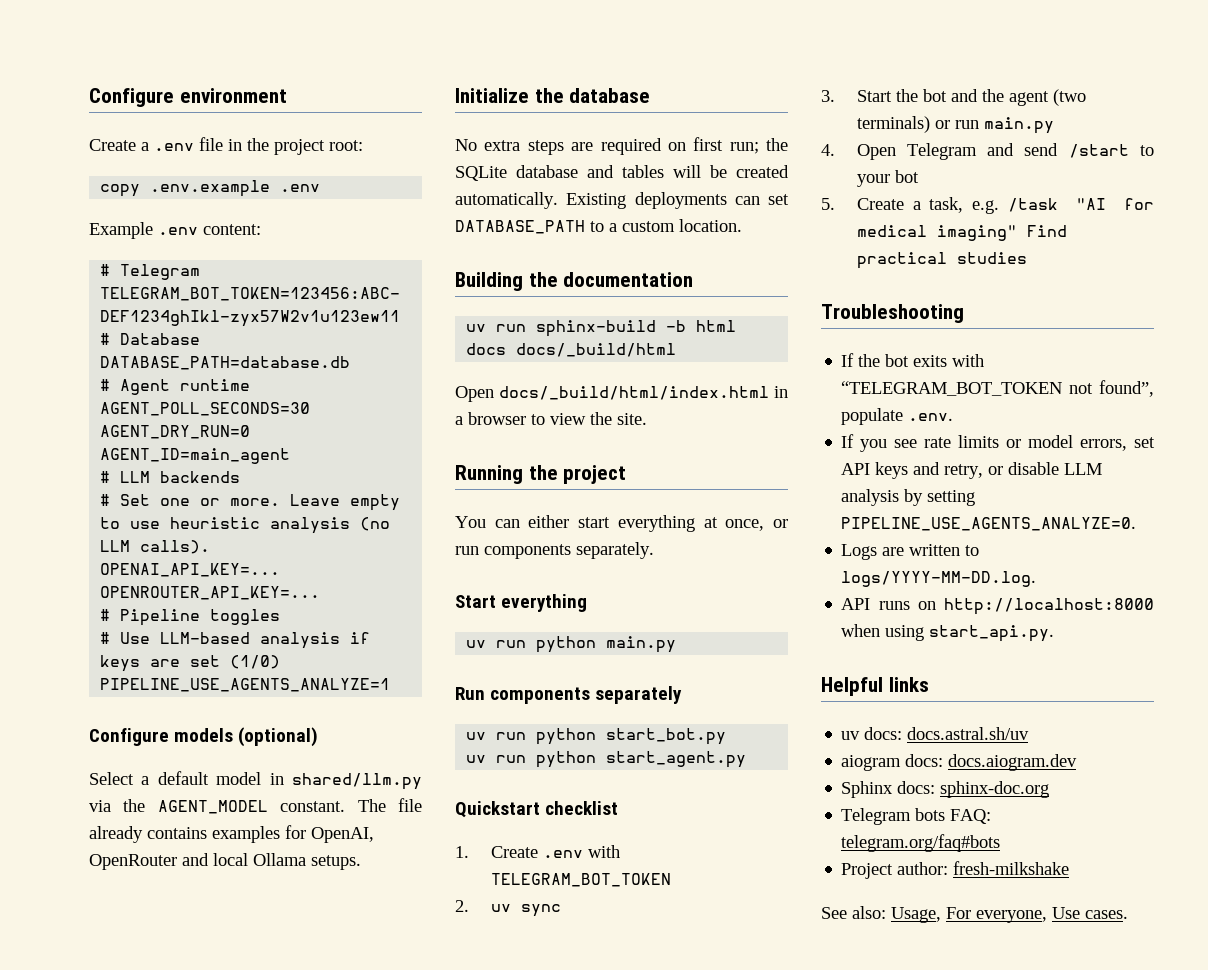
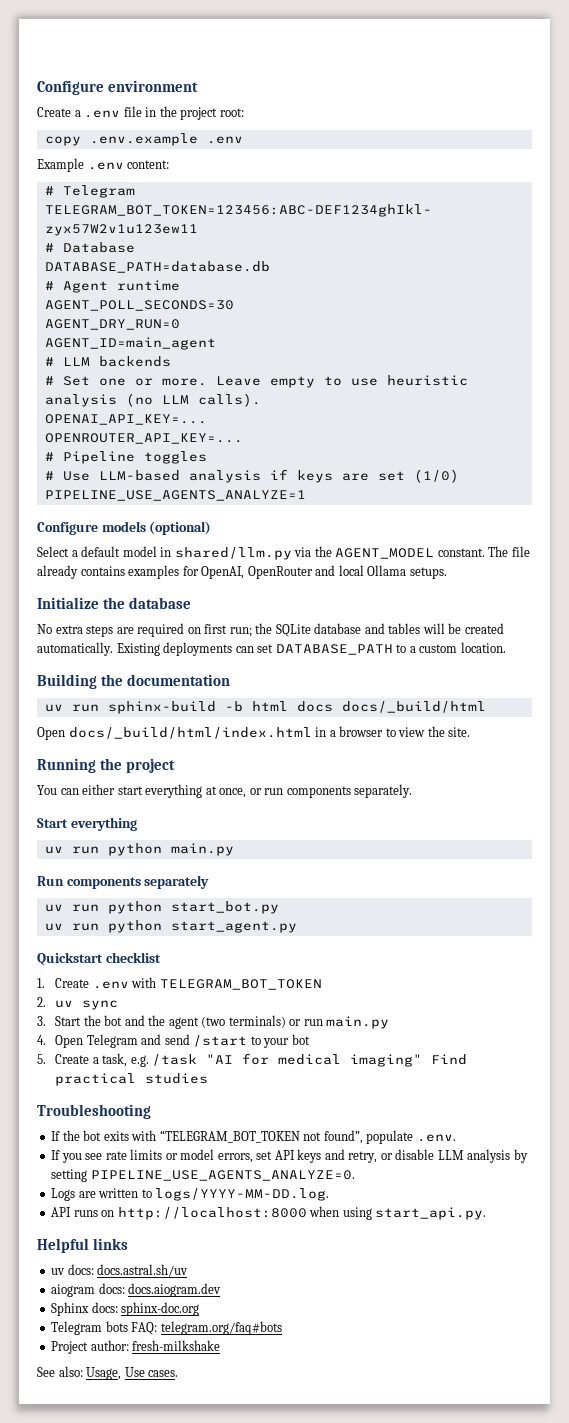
[946,907,1047,923] For everyone, -> (122, 1373) none

